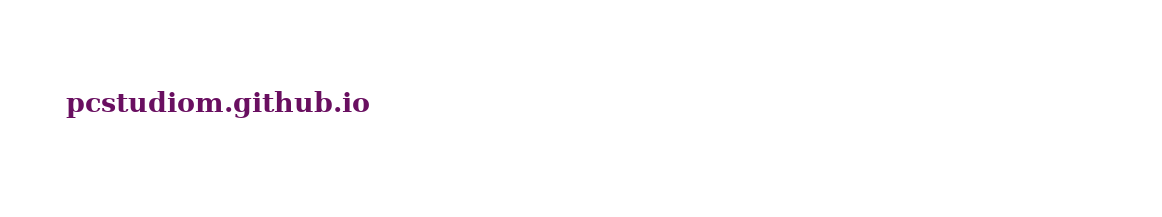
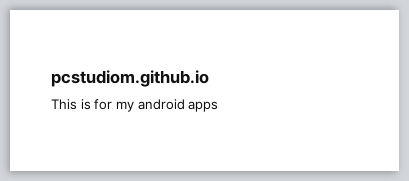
(370, 104) none -> [51,99,219,112] // This is for my android apps

